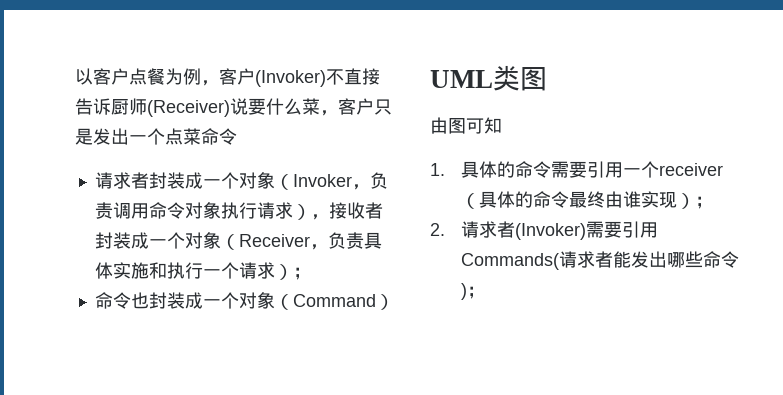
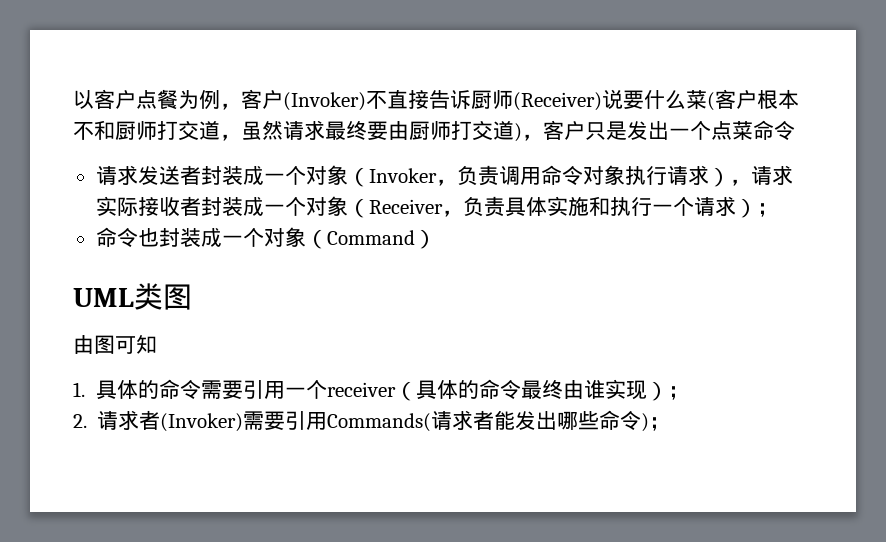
(320, 106) none -> [707,89,799,111] [73,120,522,142] (客户根本不和厨师打交道，虽然请求最终要由厨师打交道)
(131, 180) none -> [137,165,180,185] 发送
(329, 217) none -> [750,165,793,185] [95,196,138,216] 请求实际

